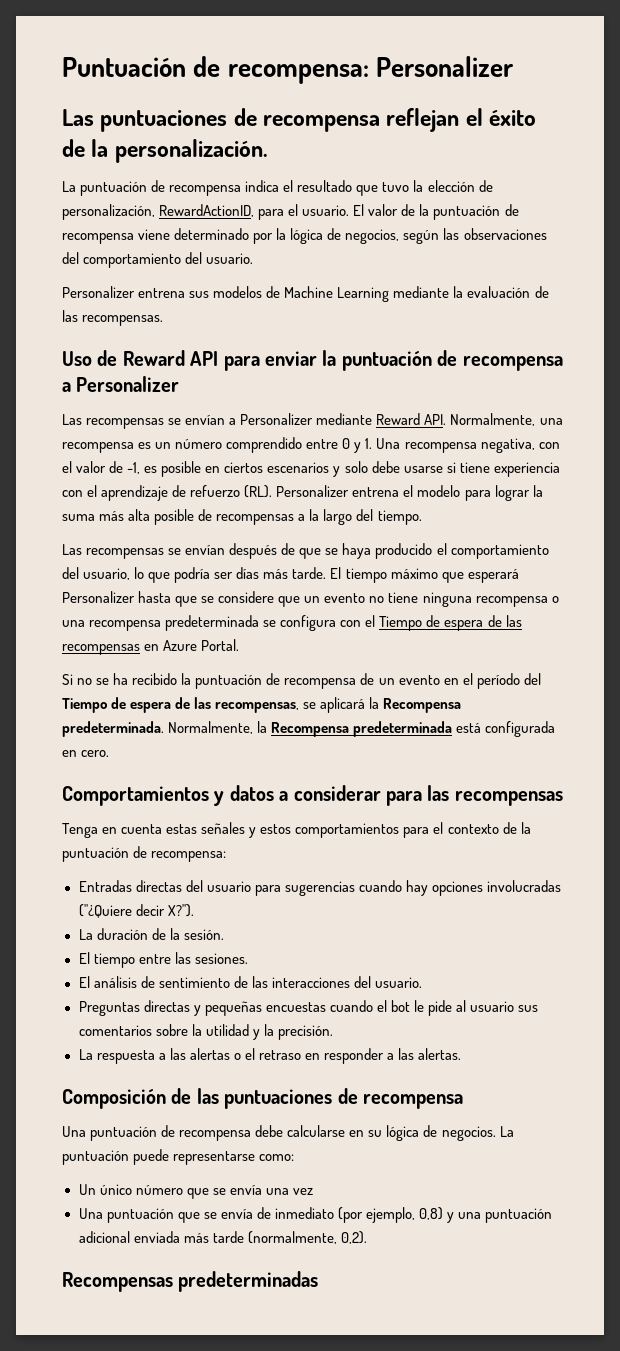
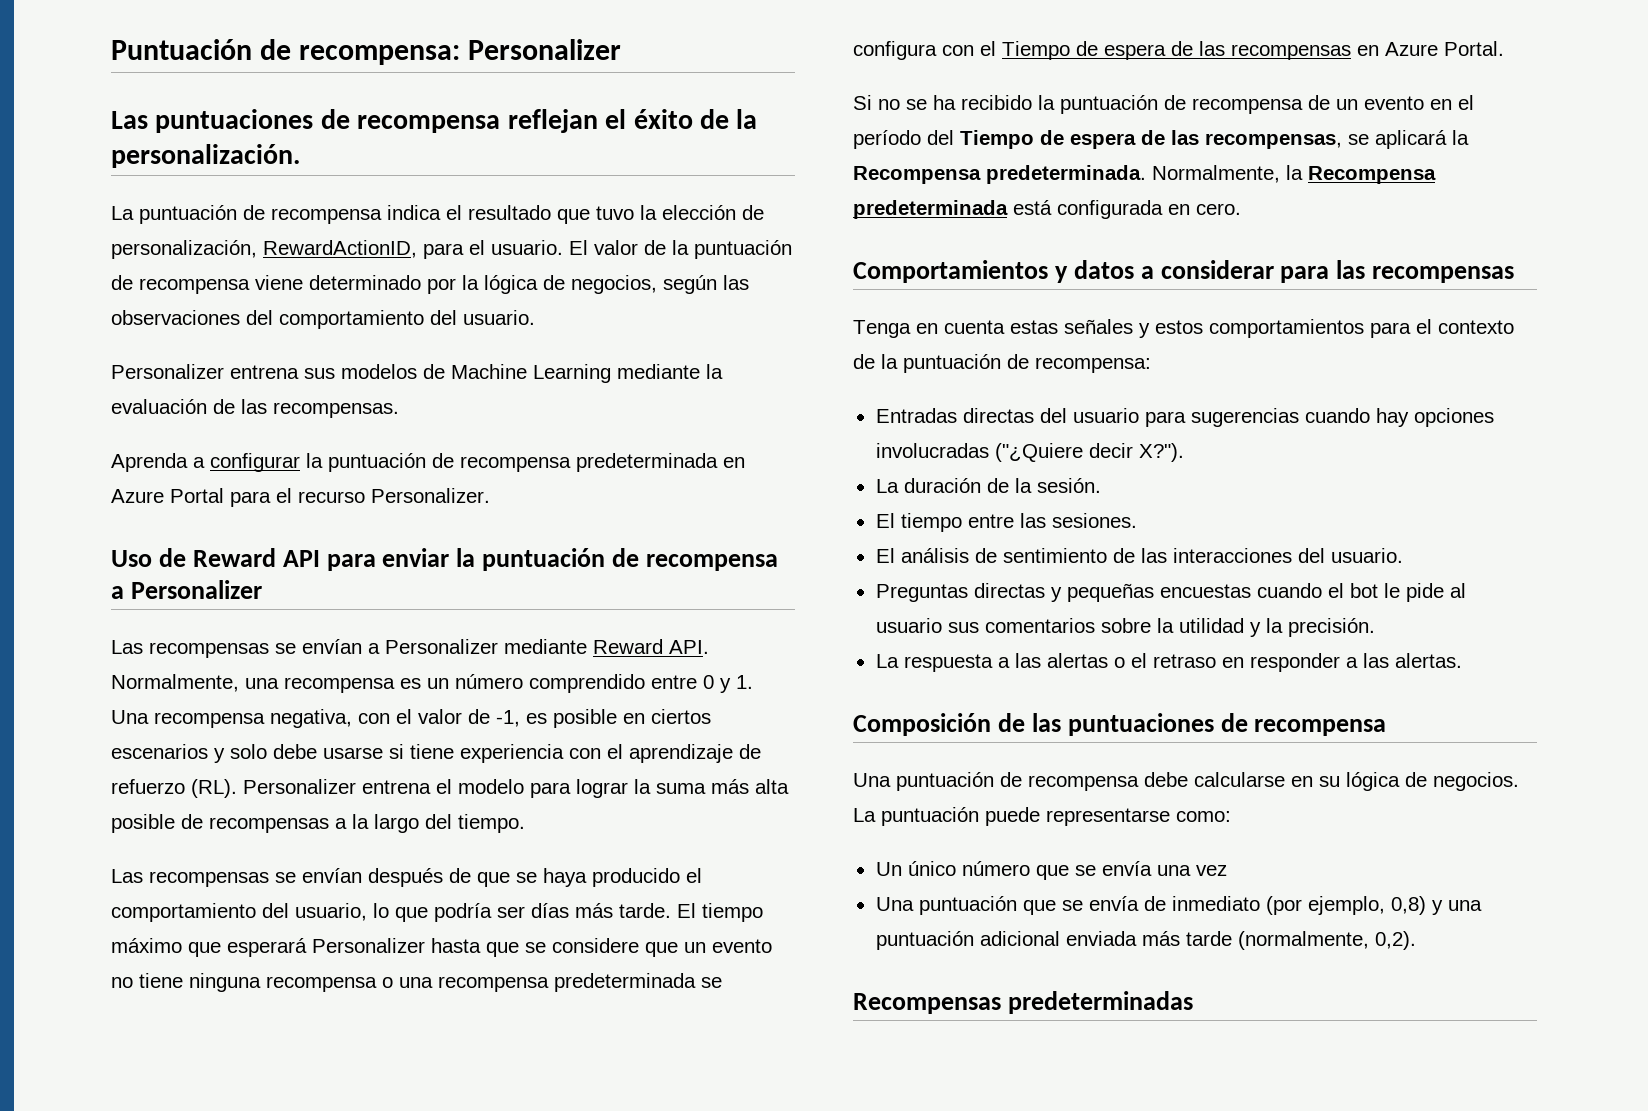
(164, 320) none -> [111,453,745,472] [111,488,490,507] // Aprenda a configurar la puntuación de recompensa predeterminada en Azure Portal para el recurso Personalizer.

